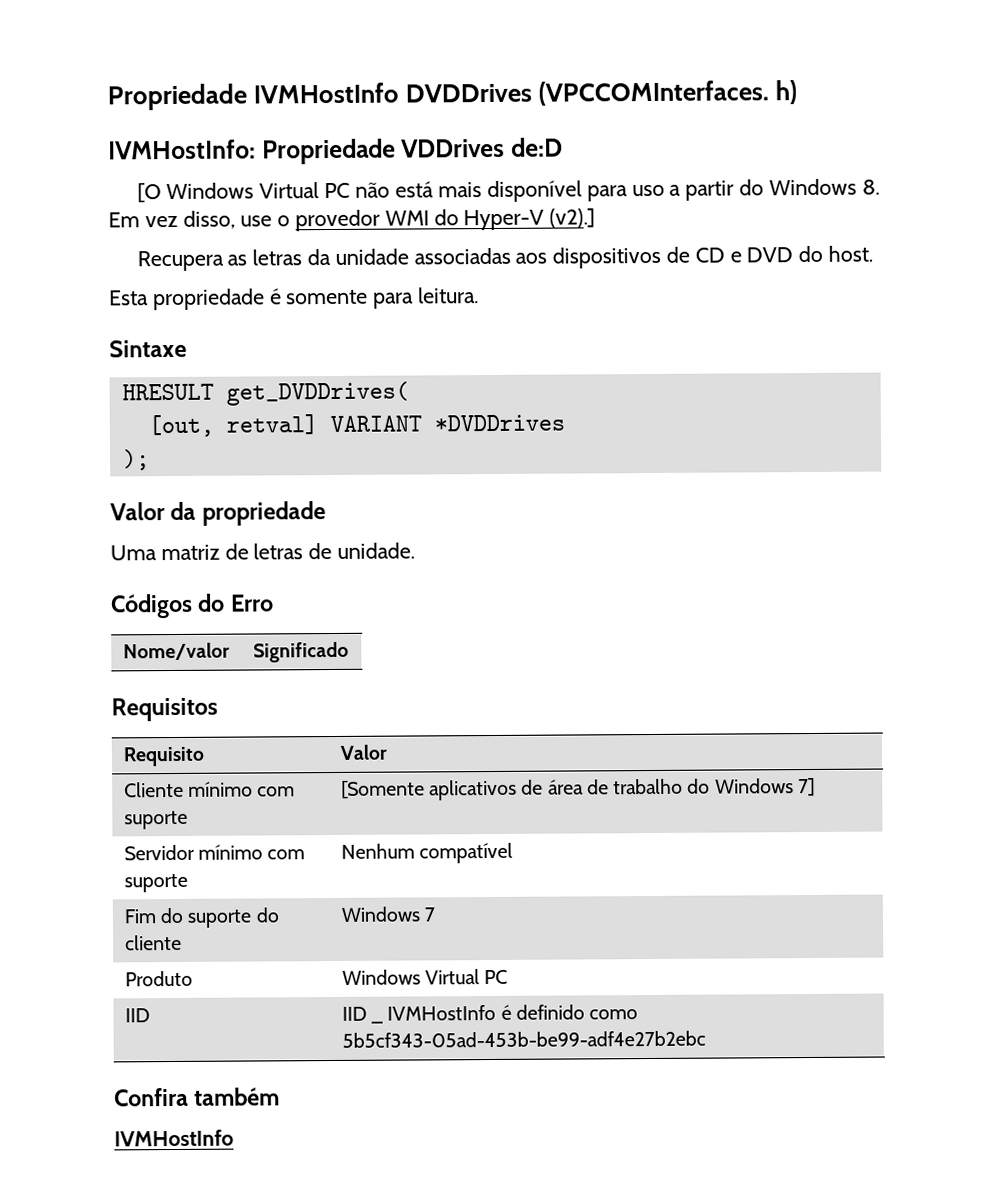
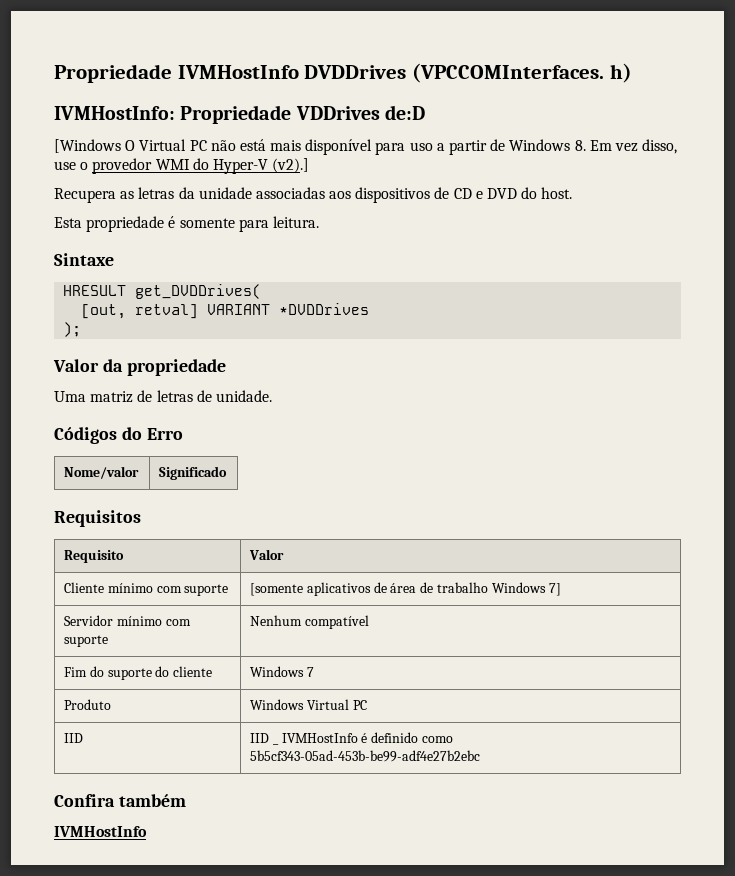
[136,182,255,203] [O Windows -> [54,139,136,153] [Windows O
[739,179,765,196] do -> [490,139,506,151] de
[340,780,425,799] [Somente -> [250,583,304,596] [somente
[687,778,711,794] do -> (488, 587) none

